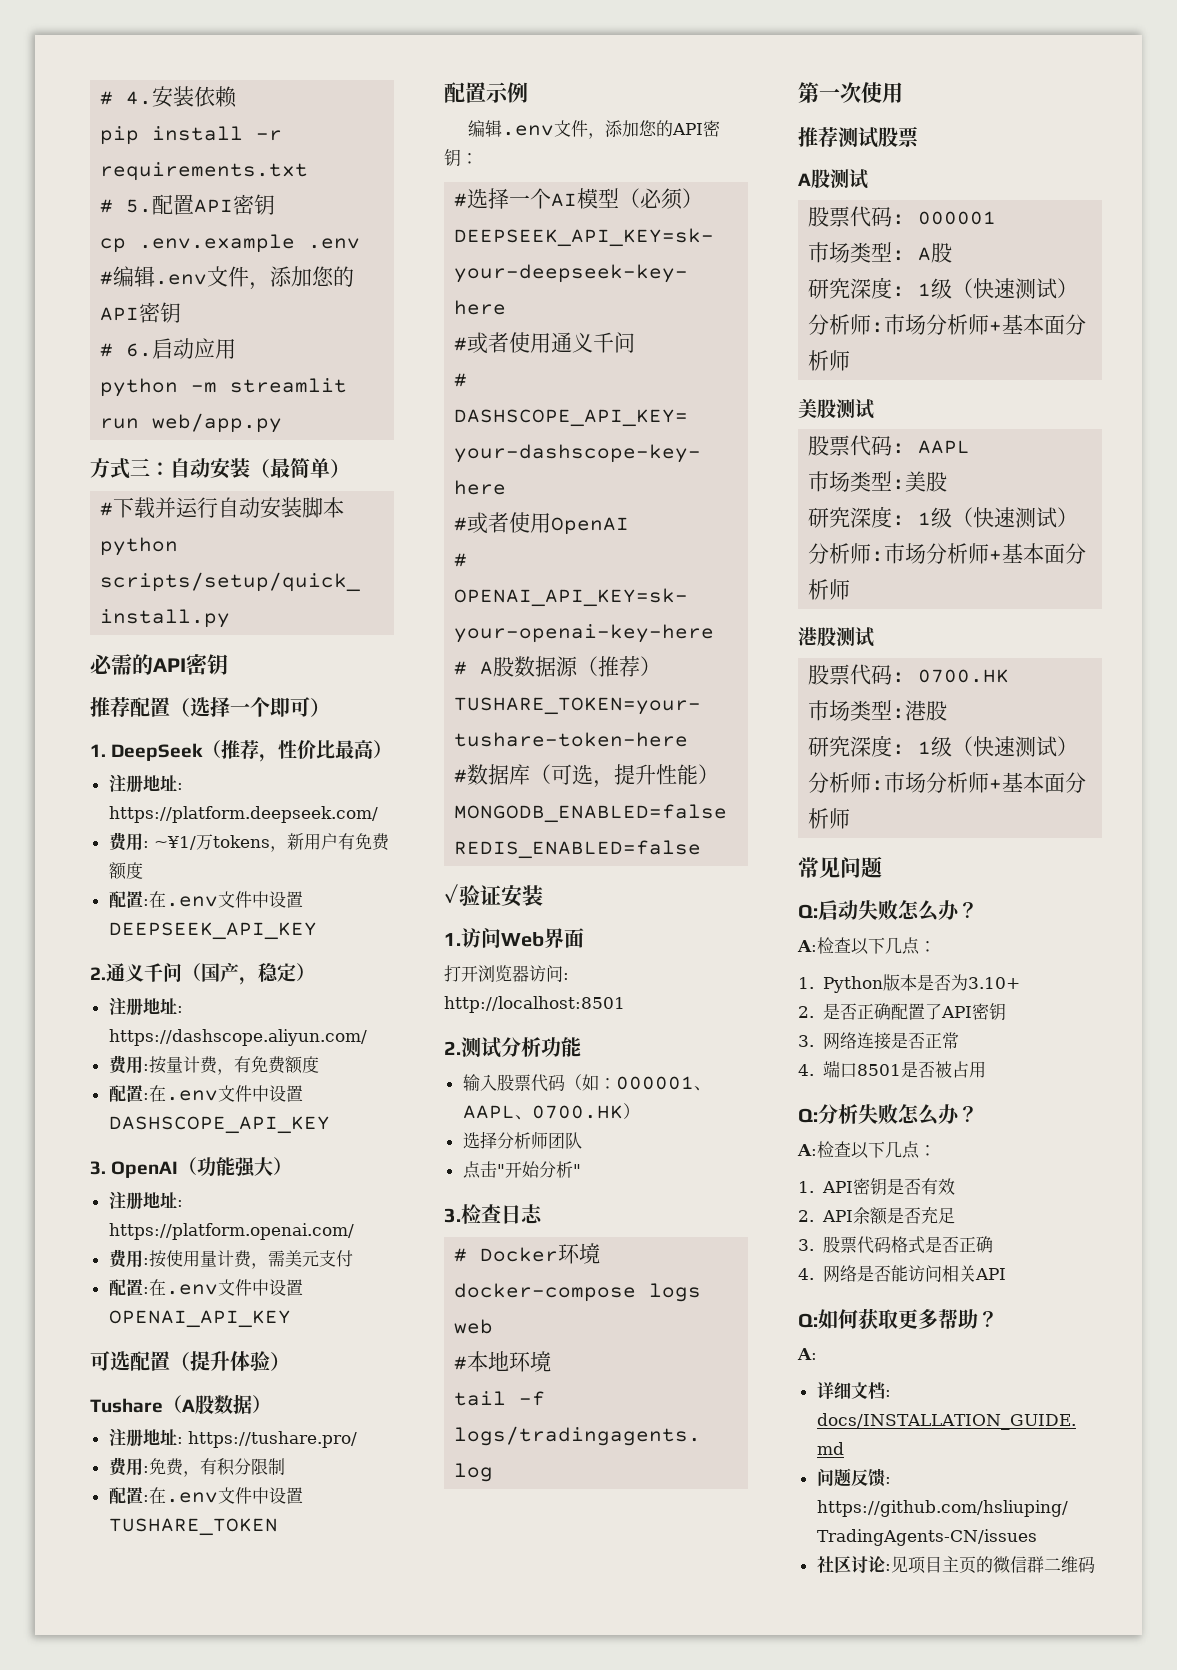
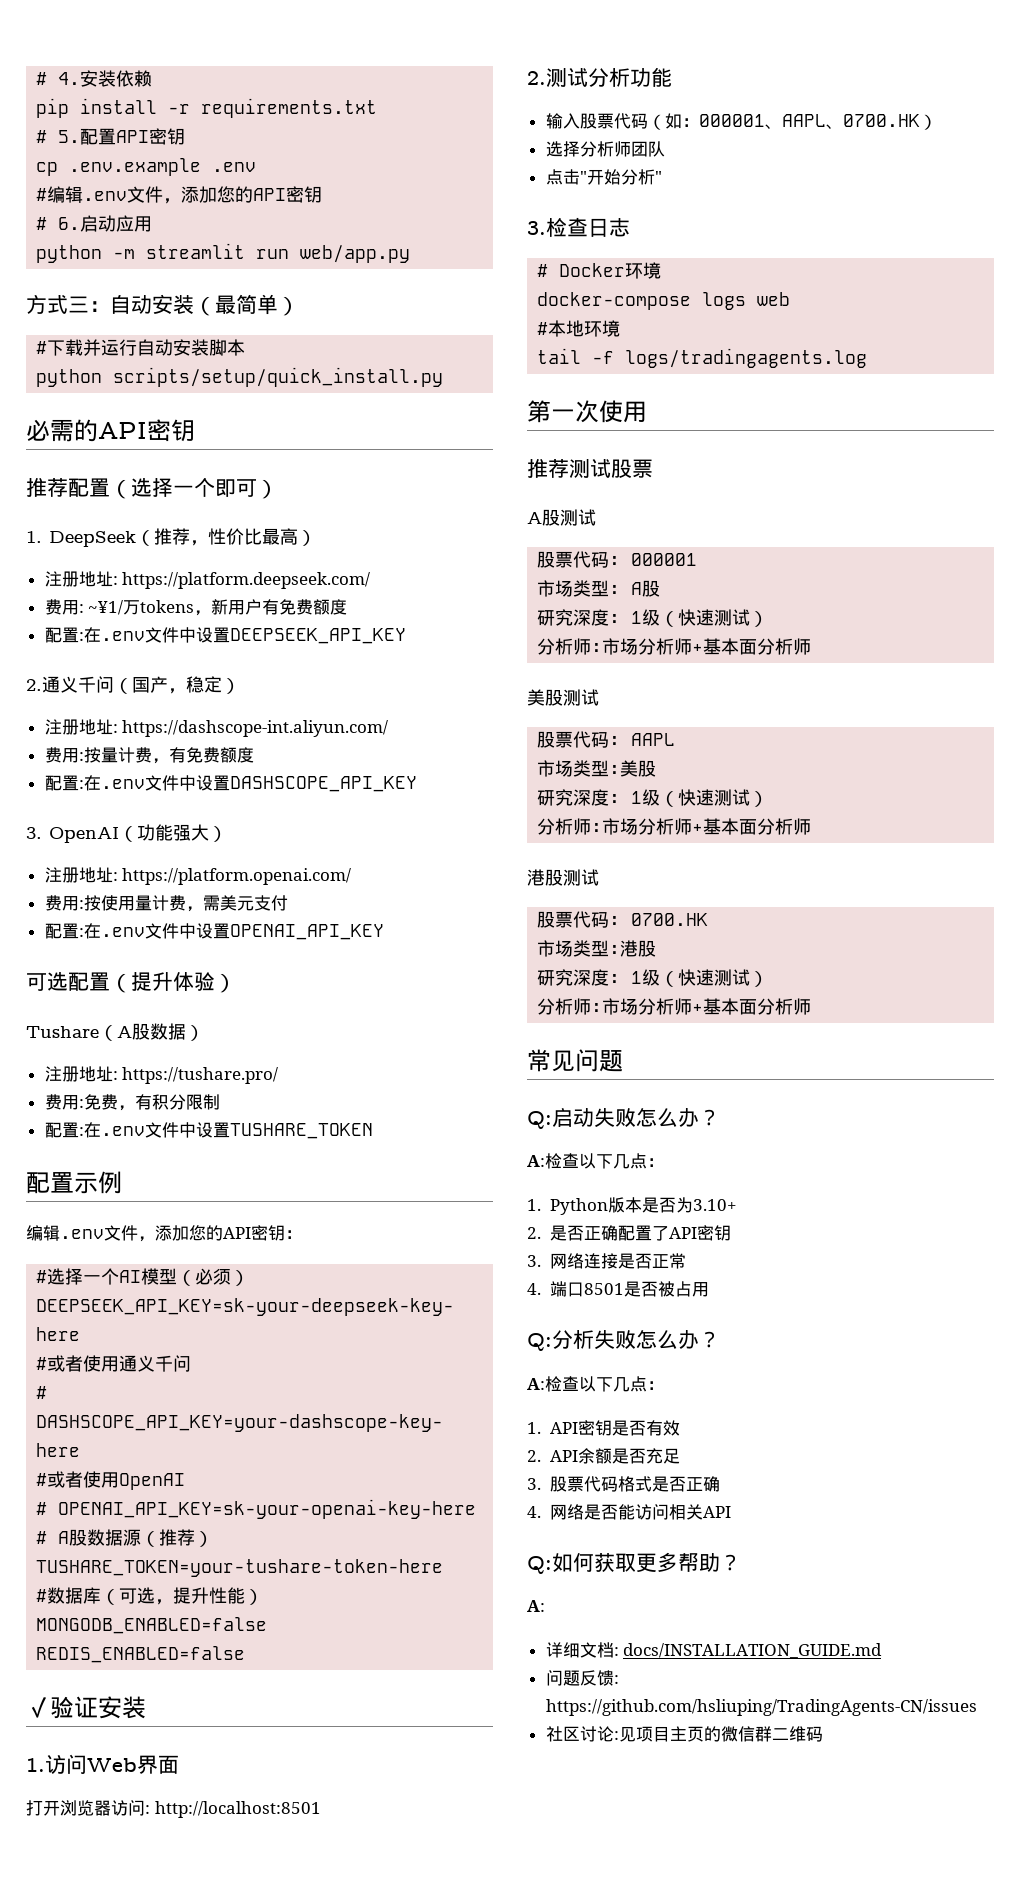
[108,1029,367,1046] https://dashscope.aliyun.com/ -> [122,720,389,737] https://dashscope-int.aliyun.com/

